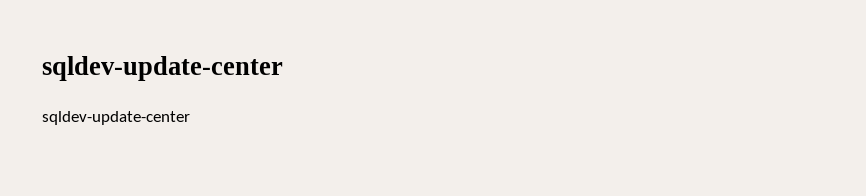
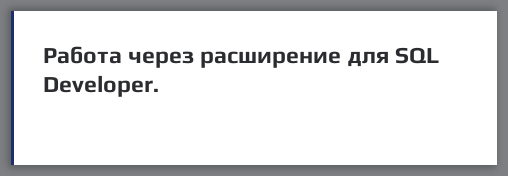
[42,56,283,81] [42,111,190,125] sqldev-update-center // sqldev-update-center -> [43,46,439,68] [43,75,159,97] Работа через расширение для SQL Developer.

